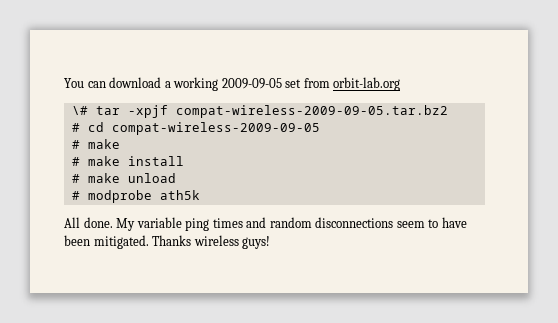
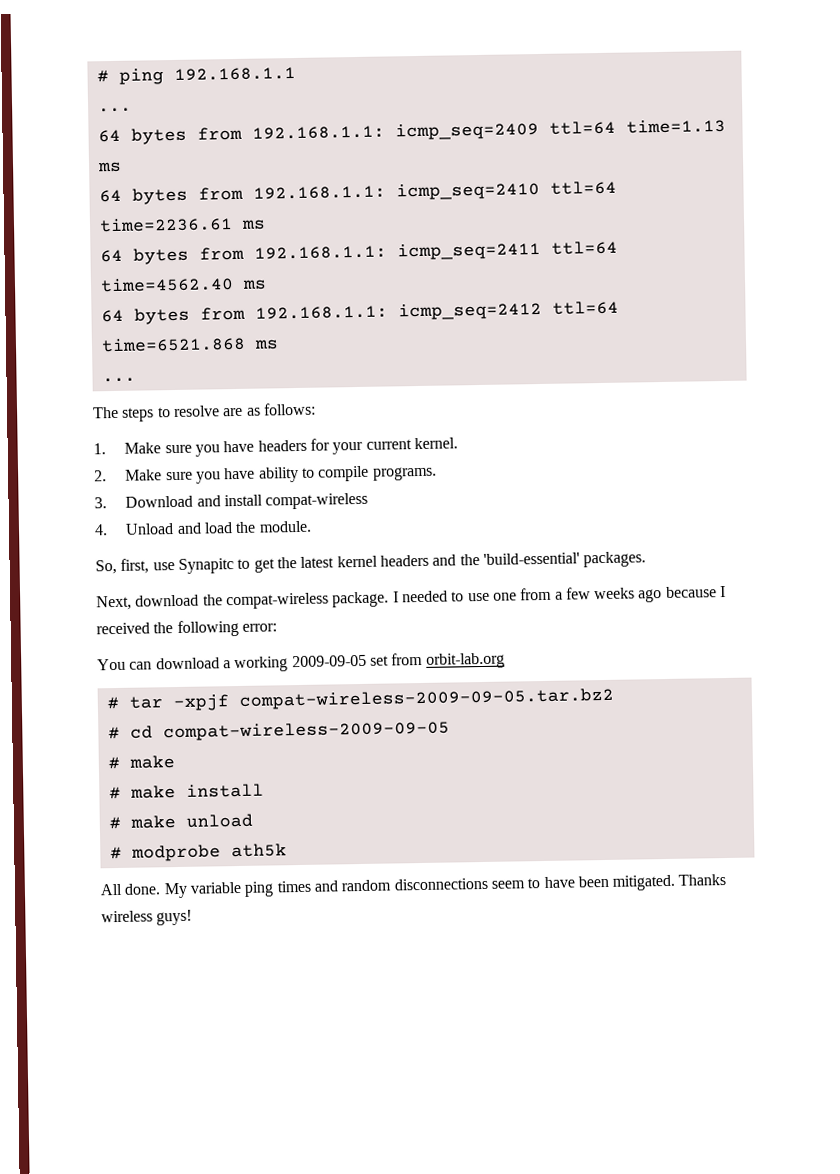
(64, 83) none -> [96,66,296,85] [97,107,132,113] [97,118,726,145] [96,161,122,173] [98,180,617,205] [98,217,266,233] [99,240,618,265] [99,277,267,293] [100,300,619,325] [100,336,279,353] [101,377,136,383] [93,402,316,422] [93,437,458,457] [94,465,437,484] [94,492,369,510] [94,520,312,536] [95,551,647,575] [96,585,727,611] [96,619,277,637] # ping 192.168.1.1 // ... // 64 bytes from 192.168.1.1: icmp_seq=2409 ttl=64 time=1.13 ms // 64 bytes from 192.168.1.1: icmp_seq=2410 ttl=64 time=2236.61 ms // 64 bytes from 192.168.1.1: icmp_seq=2411 ttl=64 time=4562.40 ms // 64 bytes from 192.168.1.1: icmp_seq=2412 ttl=64 time=6521.868 ms // ... // The steps to resolve are as follows: // 1. Make sure you have headers for your current kernel. // 2. Make sure you have ability to compile programs. // 3. Download and install compat-wireless // 4. Unload and load the module. // So, first, use Synapitc to get the latest kernel headers and the 'build-essential' packages. // Next, download the compat-wireless package. I needed to use one from a few weeks ago because I received the following error: //
[71,106,88,115] \# -> [106,696,119,710] #

